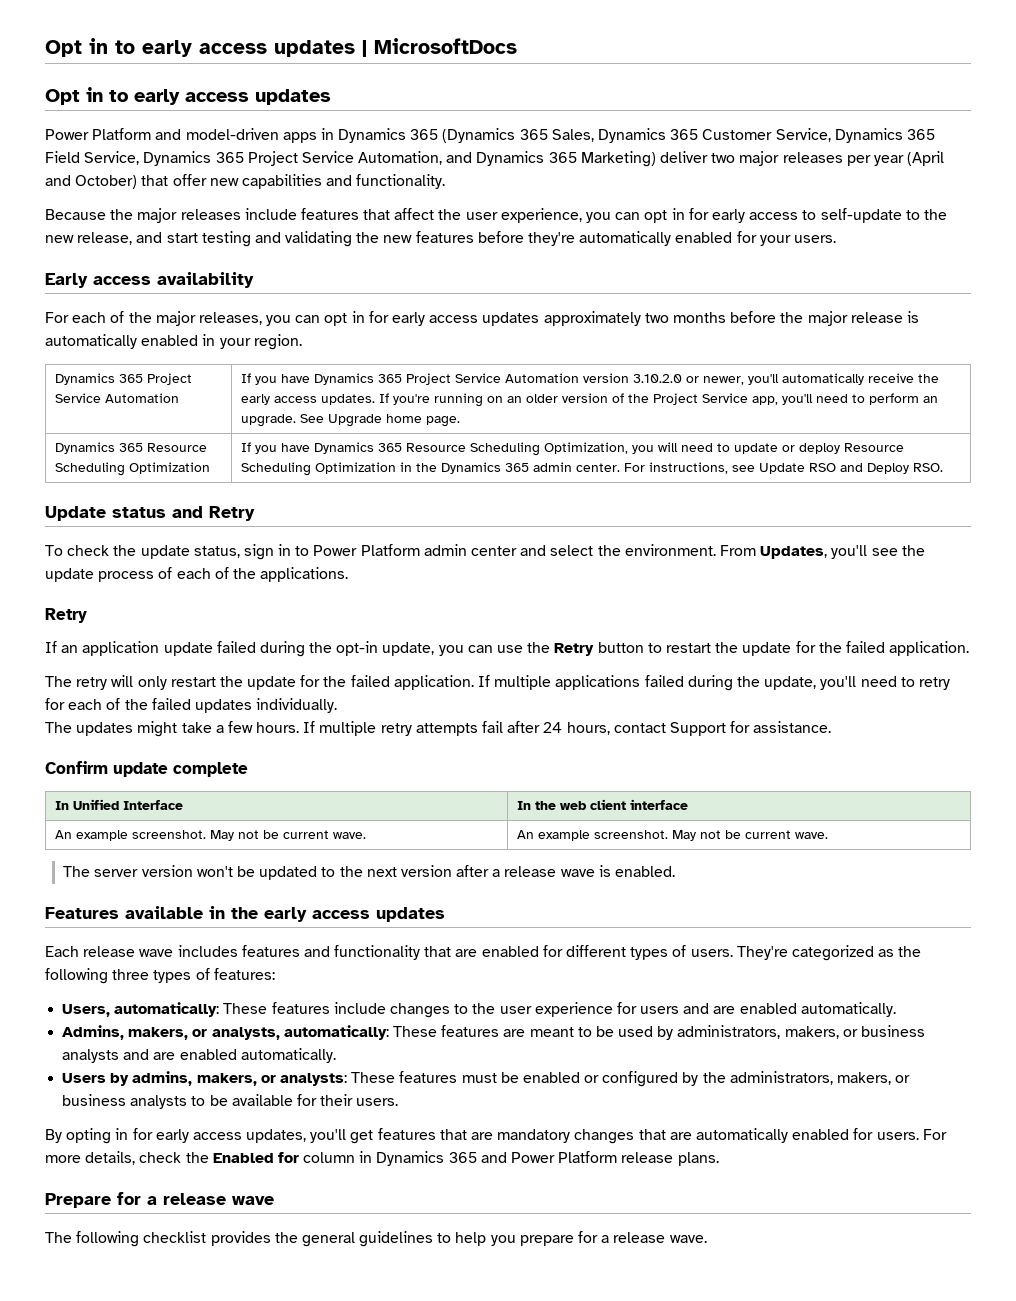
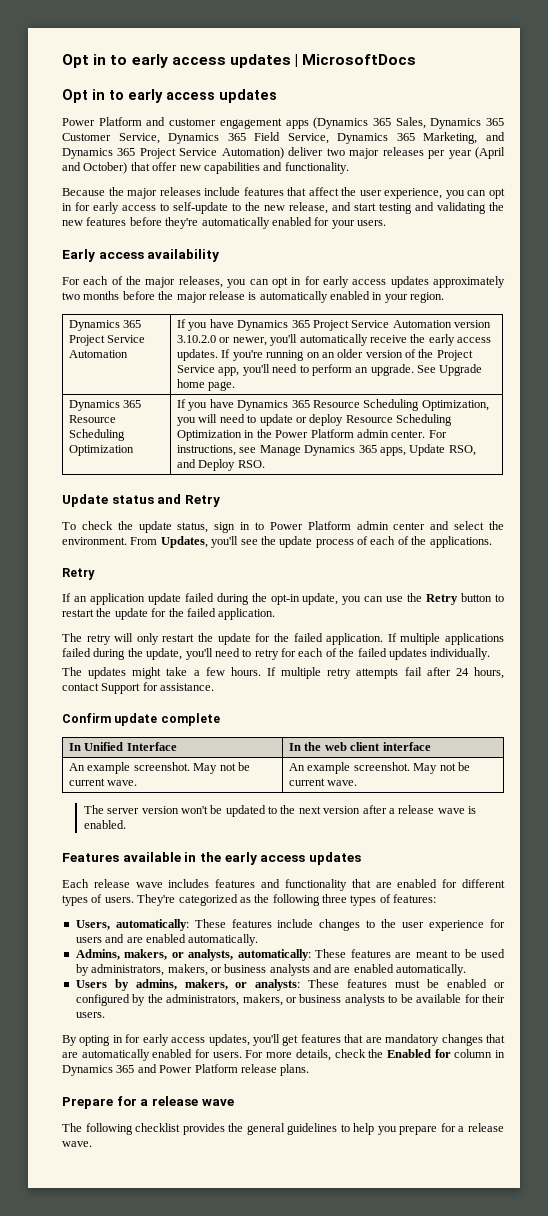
[185,128,439,143] model-driven apps in Dynamics 365 -> [169,118,309,129] customer engagement apps
[247,151,656,167] Project Service Automation, and Dynamics 365 Marketing) -> [423,132,505,144] [62,147,284,159] Marketing, and Dynamics 365 Project Service Automation)
[441,462,530,474] Dynamics 365 -> [275,429,354,438] Power Platform
[759,463,837,474] Update RSO -> [259,444,476,456] Manage Dynamics 365 apps, Update RSO,

